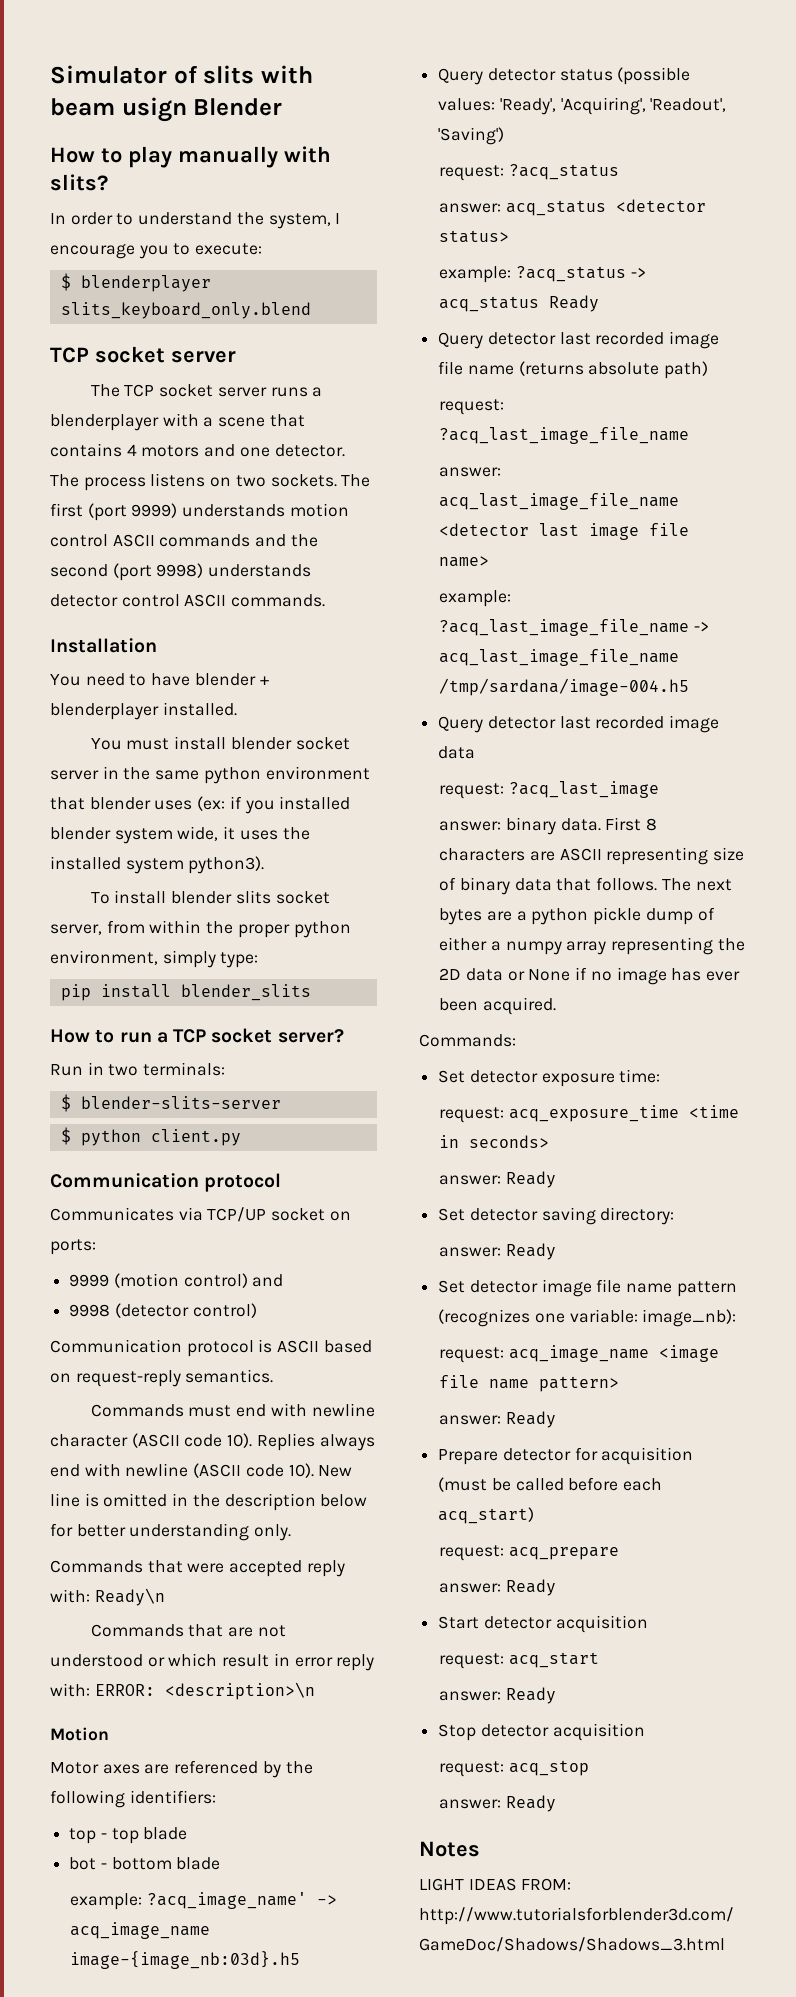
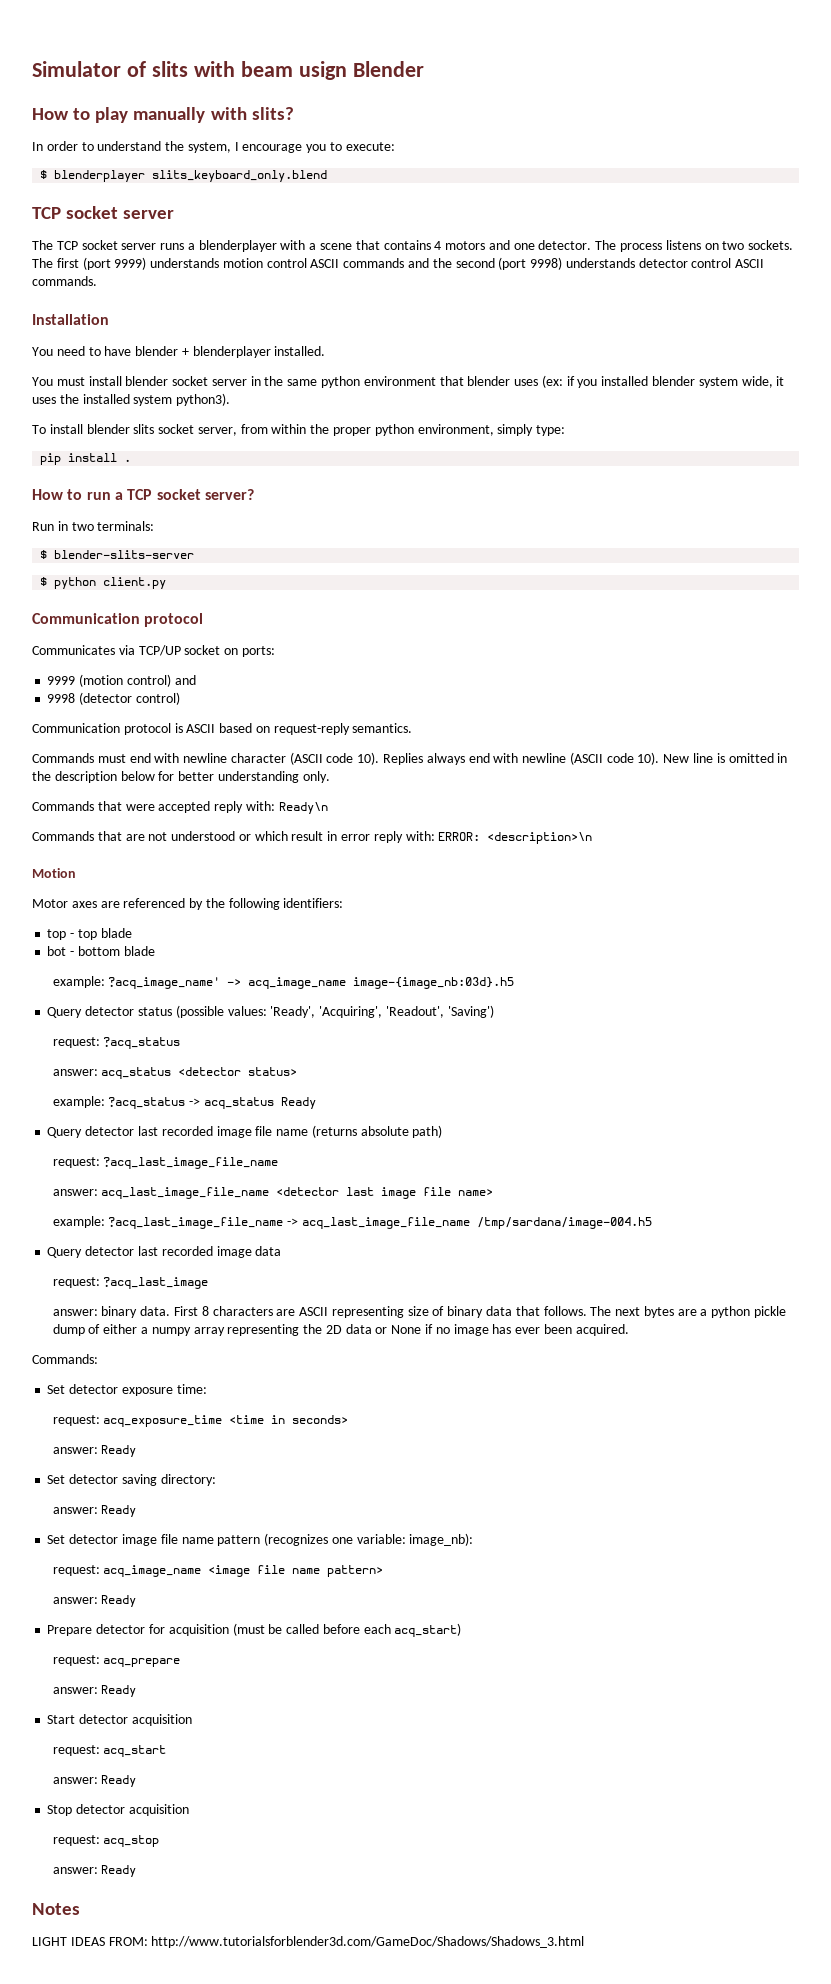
[180,984,311,1001] blender_slits -> [124,459,132,462] .

